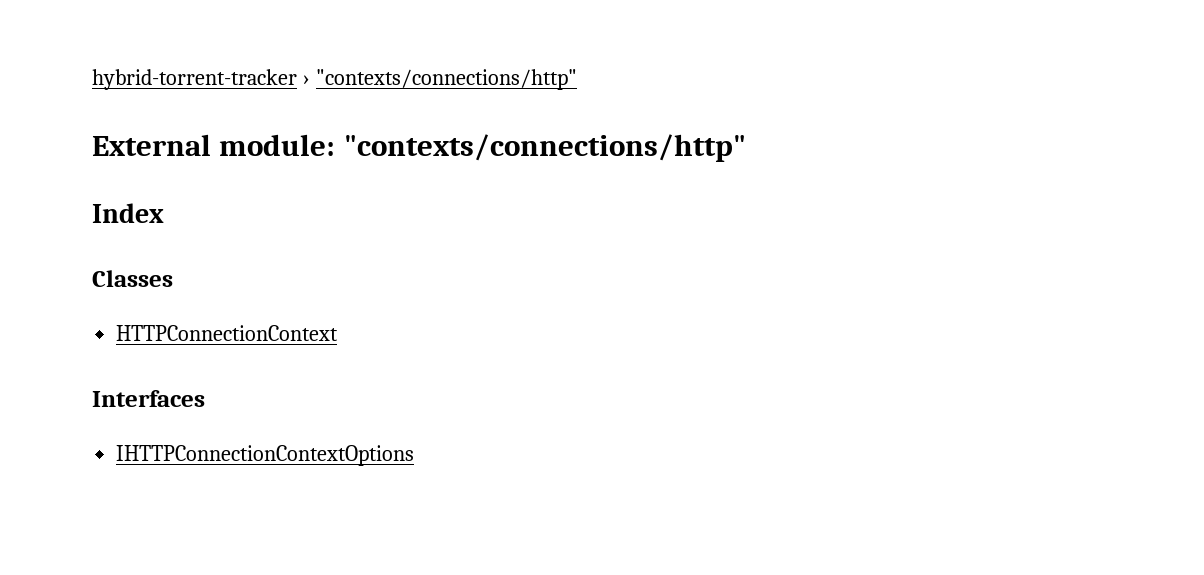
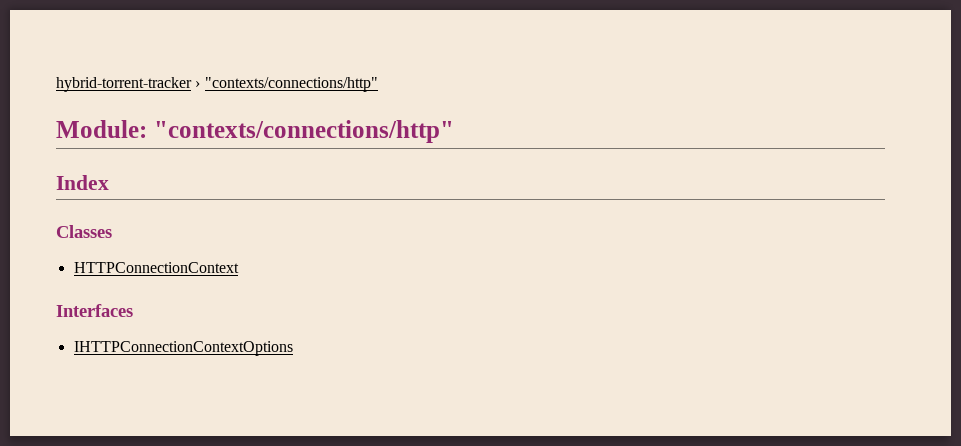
[92,134,336,156] External module: -> [56,120,147,138] Module:

